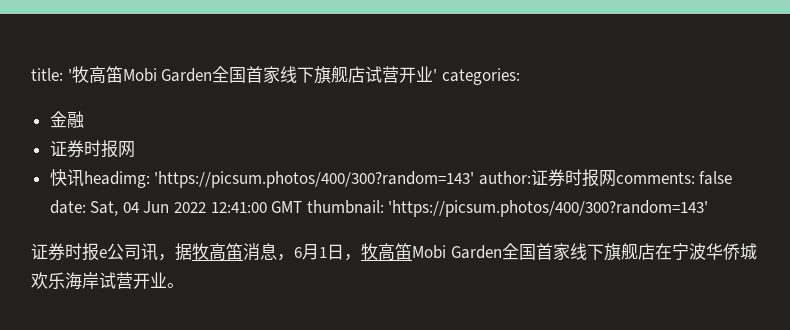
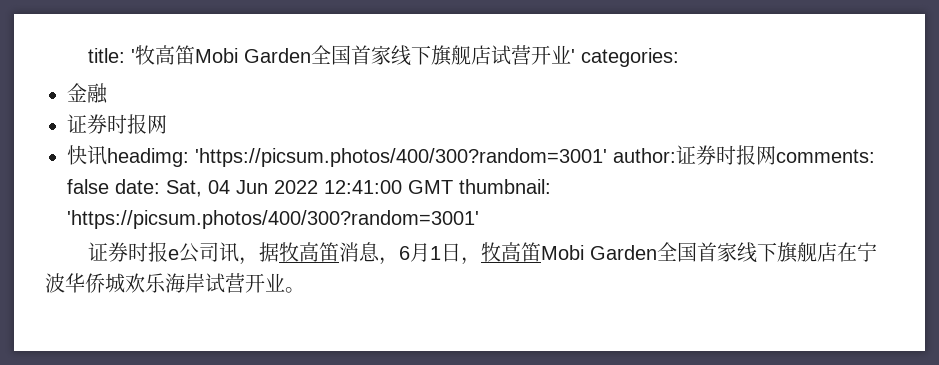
[154,171,475,188] 'https://picsum.photos/400/300?random=143' -> [195,148,607,167] 'https://picsum.photos/400/300?random=3001'
[388,200,709,217] 'https://picsum.photos/400/300?random=143' -> [67,210,479,229] 'https://picsum.photos/400/300?random=3001'

